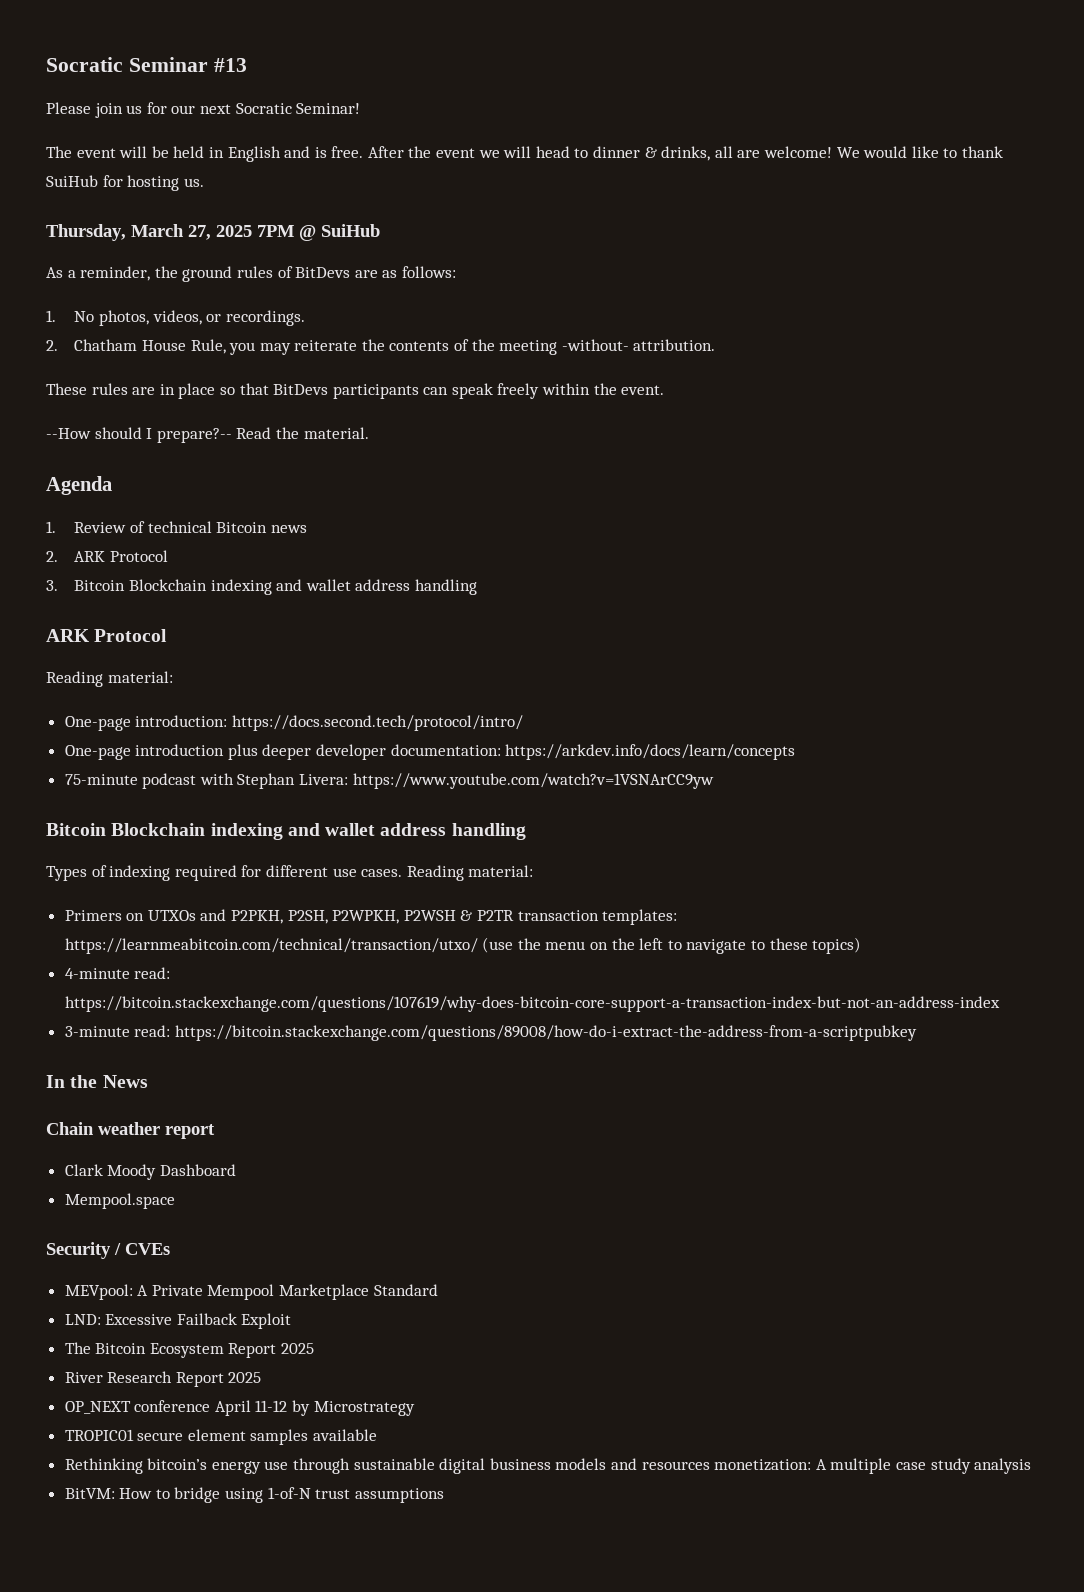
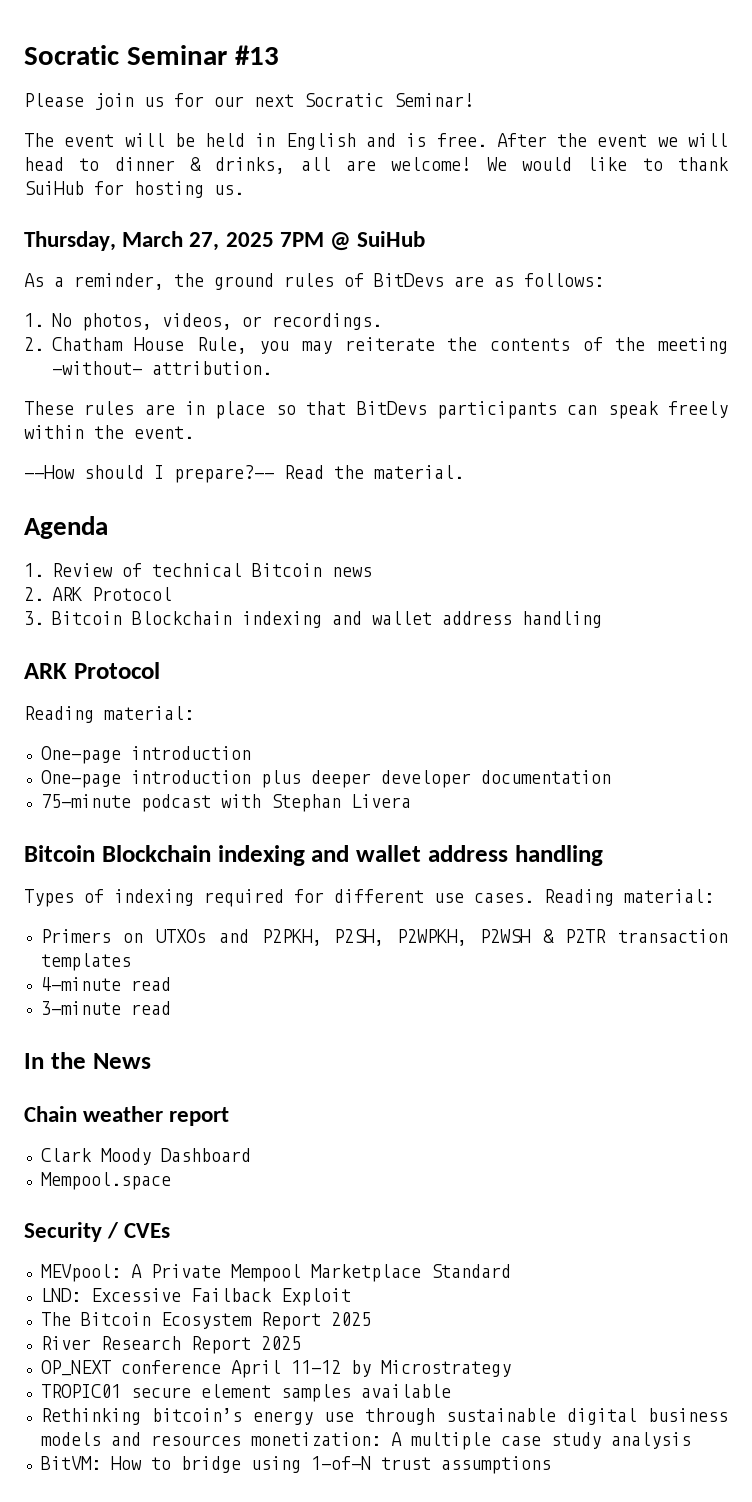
[135,715,523,731] introduction: https://docs.second.tech/protocol/intro/ -> [130,746,251,760] introduction
[390,744,796,760] documentation: https://arkdev.info/docs/learn/concepts -> [480,770,611,784] documentation
[299,773,714,789] Livera: https://www.youtube.com/watch?v=1VSNArCC9yw -> [350,794,411,808] Livera
[602,909,678,925] [64,937,862,954] templates: https://learnmeabitcoin.com/technical/transaction/utxo/ (use the menu on the left to navigate to these topics) -> [40,953,131,971] templates
[134,967,171,979] [64,996,1000,1012] read: https://bitcoin.stackexchange.com/questions/107619/why-does-bitcoin-core-support-a-transaction-index-but-not-an-address-index -> [130,977,171,991] read
[134,1025,917,1041] read: https://bitcoin.stackexchange.com/questions/89008/how-do-i-extract-the-address-from-a-scriptpubkey -> [130,1001,171,1015] read

